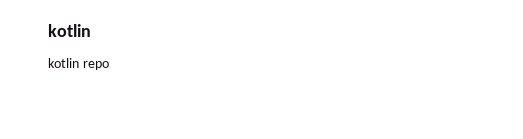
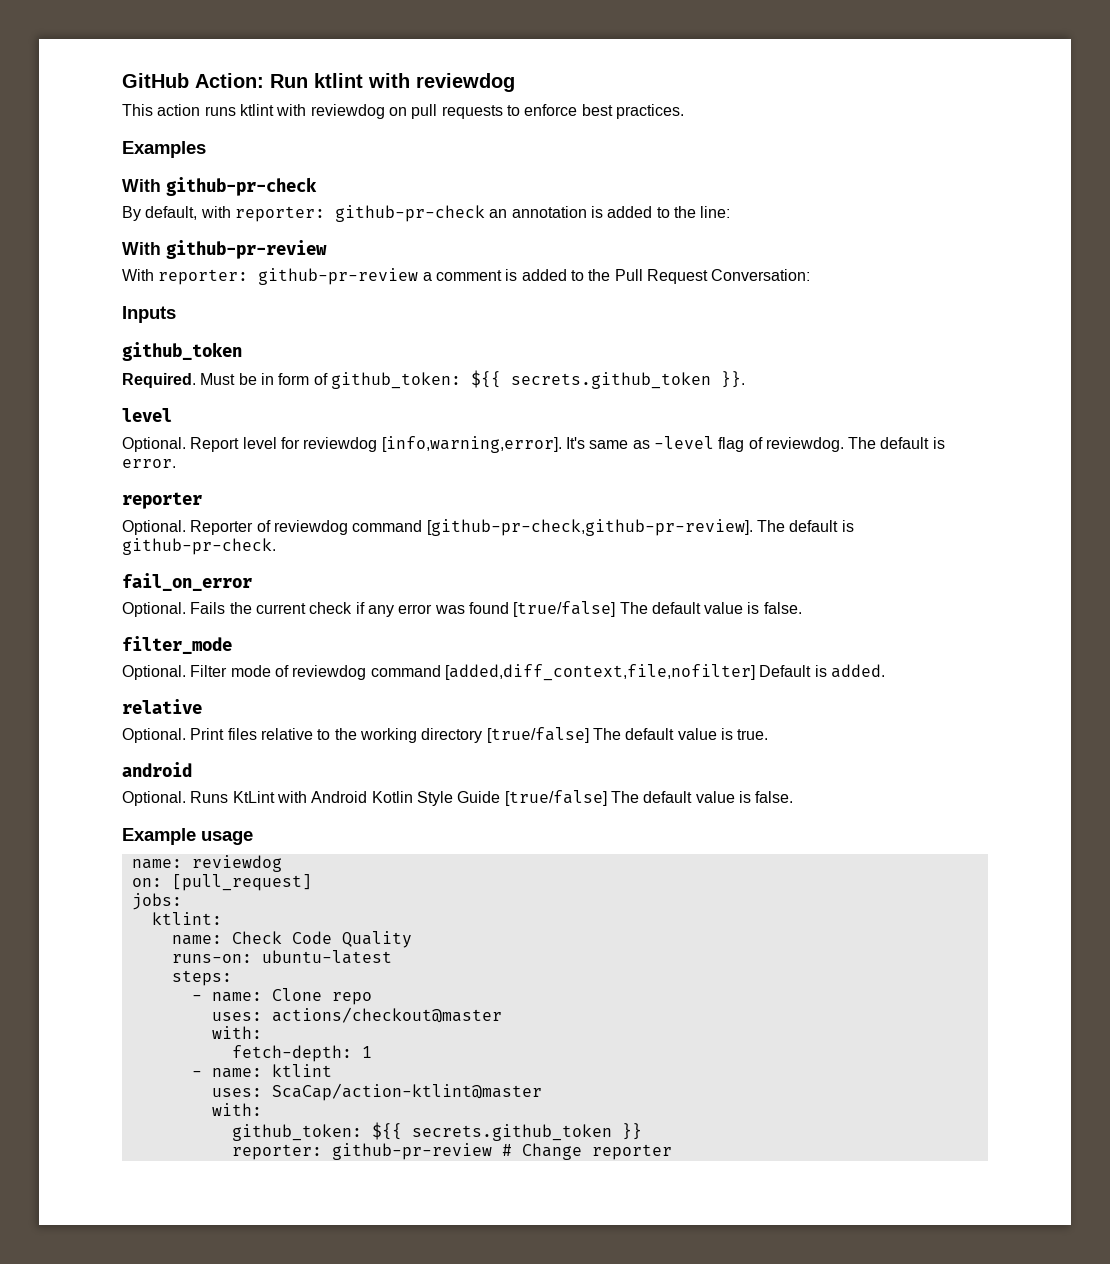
[48,24,91,37] [48,58,109,70] kotlin // kotlin repo -> [122,73,515,92] [122,104,684,119] [122,141,206,158] [122,177,317,196] [122,205,731,222] [122,240,327,259] [122,268,811,285] [122,306,176,323] [122,342,242,361] [122,370,745,389] [122,408,172,422] [122,436,945,453] [122,459,176,468] [122,492,202,509] [122,519,854,536] [122,538,276,555] [122,573,252,591] [122,601,802,617] [122,636,232,654] [122,664,885,681] [122,699,202,714] [122,727,769,743] [122,762,192,777] [122,790,794,806] [122,828,253,845] [131,855,282,872] [131,874,312,891] [131,893,182,910] [151,912,222,925] [171,931,412,948] [171,950,392,964] [171,970,232,986] [191,988,372,1005] [211,1007,502,1023] [211,1026,262,1039] [231,1045,372,1062] [191,1064,332,1078] [211,1083,542,1101] [211,1103,262,1116] [231,1122,642,1141] [231,1143,672,1160] GitHub Action: Run ktlint with reviewdog // This action runs ktlint with reviewdog on pull requests to enforce best practices. // Examples // With github-pr-check // By default, with reporter: github-pr-check an annotation is added to the line: // With github-pr-review // With reporter: github-pr-review a comment is added to the Pull Request Conversation: // Inputs // github_token // Required. Must be in form of github_token: ${{ secrets.github_token }}. // level // Optional. Report level for reviewdog [info,warning,error]. It's same as -level flag of reviewdog. The default is error. // reporter // Optional. Reporter of reviewdog command [github-pr-check,github-pr-review]. The default is github-pr-check. // fail_on_error // Optional. Fails the current check if any error was found [true/false] The default value is false. // filter_mode // Optional. Filter mode of reviewdog command [added,diff_context,file,nofilter] Default is added. // relative // Optional. Print files relative to the working directory [true/false] The default value is true. // android // Optional. Runs KtLint with Android Kotlin Style Guide [true/false] The default value is false. // Example usage // name: reviewdog // on: [pull_request] // jobs: // ktlint: // name: Check Code Quality // runs-on: ubuntu-latest // steps: // - name: Clone repo // uses: actions/checkout@master // with: // fetch-depth: 1 // - name: ktlint // uses: ScaCap/action-ktlint@master // with: // github_token: ${{ secrets.github_token }} // reporter: github-pr-review # Change reporter

